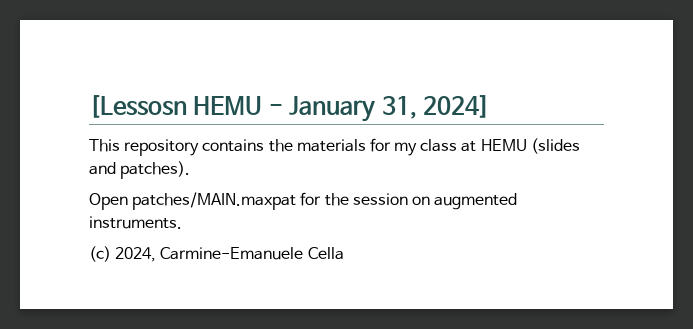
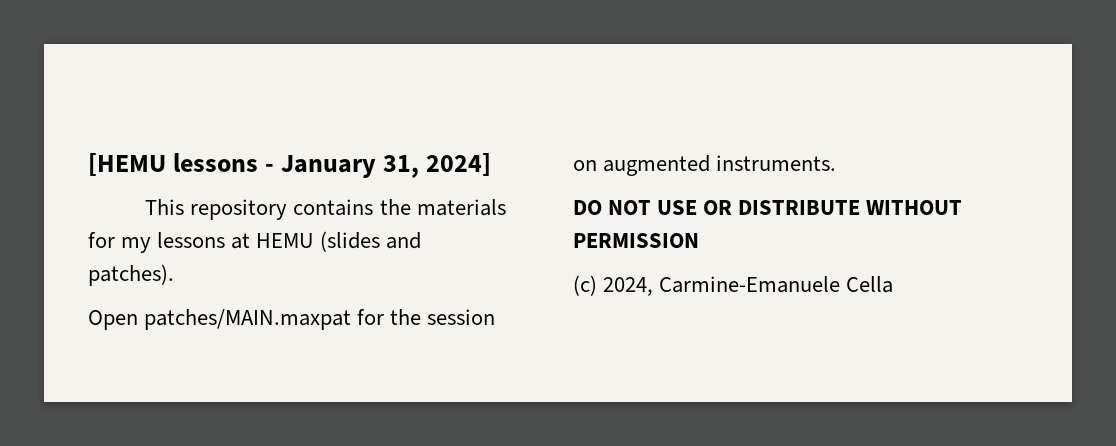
[89,95,263,118] [Lessosn HEMU -> [88,153,259,176] [HEMU lessons
[420,139,458,152] class -> [157,232,226,248] lessons
(182, 222) none -> [573,200,963,215] [573,233,699,248] // DO NOT USE OR DISTRIBUTE WITHOUT PERMISSION

